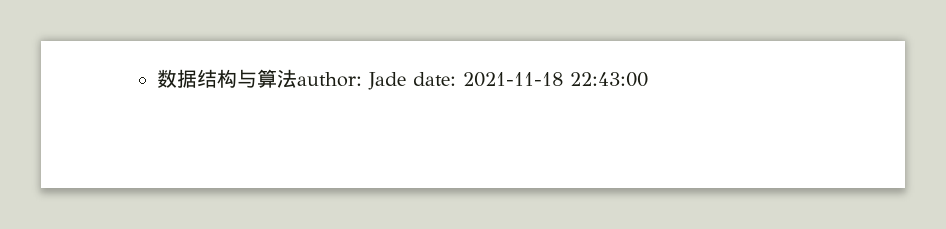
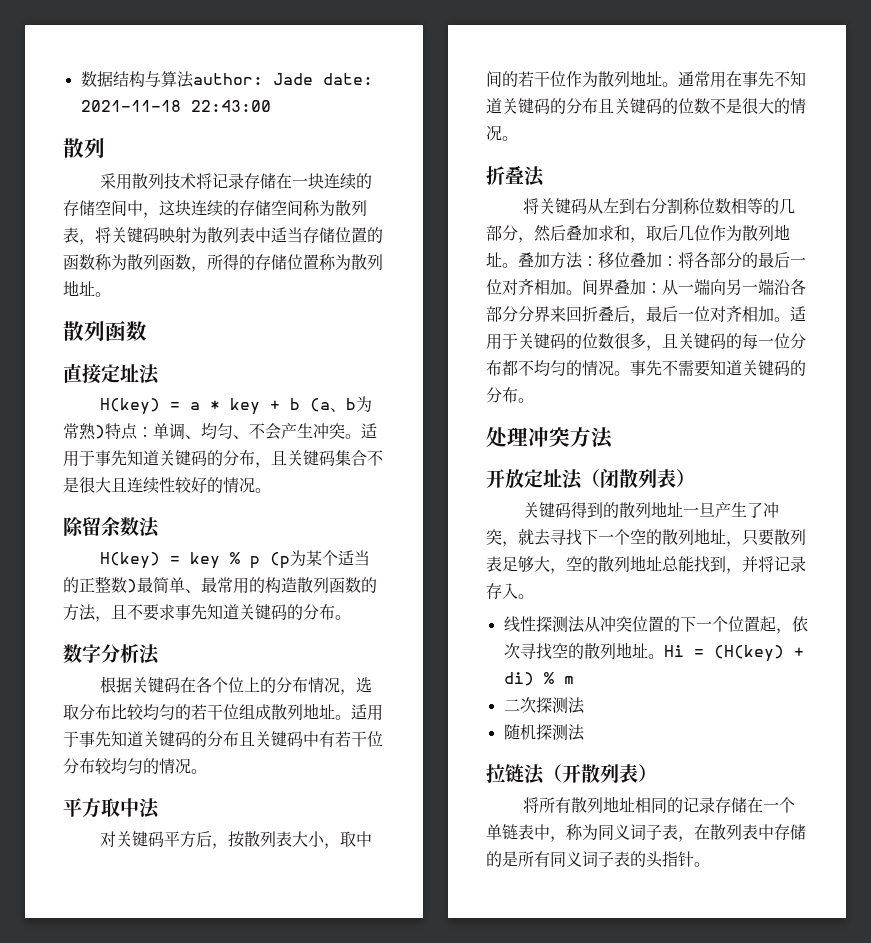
(648, 79) none -> [63,138,105,159] [100,173,373,190] [63,200,367,218] [63,227,383,245] [63,254,383,272] [63,280,111,297] [63,321,147,342] [63,363,160,385] [100,396,373,415] [63,423,377,440] [63,450,383,468] [63,477,271,494] [63,517,160,538] [100,550,371,569] [63,576,377,594] [63,604,351,622] [63,644,160,665] [100,676,373,695] [63,703,383,721] [63,731,383,747] [63,758,207,775] [63,798,160,819] [100,831,373,849] [486,70,806,88] [486,98,806,114] [486,125,518,141] [486,165,545,187] [523,198,796,214] [486,224,790,243] [486,252,806,269] [486,278,806,295] [486,305,806,324] [486,333,806,351] [486,360,806,377] [486,387,534,403] [486,427,614,449] [486,469,695,490] [523,501,780,518] [486,528,806,547] [486,555,806,574] [486,583,534,599] [503,616,808,634] [503,642,804,662] [503,672,574,686] [503,697,585,714] [503,724,585,741] [486,764,657,785] [523,796,796,813] [486,824,806,842] [486,851,710,868] // 散列 // 采用散列技术将记录存储在一块连续的存储空间中，这块连续的存储空间称为散列表，将关键码映射为散列表中适当存储位置的函数称为散列函数，所得的存储位置称为散列地址。 // 散列函数 // 直接定址法 // H(key) = a * key + b (a、b为常熟)特点：单调、均匀、不会产生冲突。适用于事先知道关键码的分布，且关键码集合不是很大且连续性较好的情况。 // 除留余数法 // H(key) = key % p (p为某个适当的正整数)最简单、最常用的构造散列函数的方法，且不要求事先知道关键码的分布。 // 数字分析法 // 根据关键码在各个位上的分布情况，选取分布比较均匀的若干位组成散列地址。适用于事先知道关键码的分布且关键码中有若干位分布较均匀的情况。 // 平方取中法 // 对关键码平方后，按散列表大小，取中间的若干位作为散列地址。通常用在事先不知道关键码的分布且关键码的位数不是很大的情况。 // 折叠法 // 将关键码从左到右分割称位数相等的几部分，然后叠加求和，取后几位作为散列地址。叠加方法：移位叠加：将各部分的最后一位对齐相加。间界叠加：从一端向另一端沿各部分分界来回折叠后，最后一位对齐相加。适用于关键码的位数很多，且关键码的每一位分布都不均匀的情况。事先不需要知道关键码的分布。 // 处理冲突方法 // 开放定址法（闭散列表） // 关键码得到的散列地址一旦产生了冲突，就去寻找下一个空的散列地址，只要散列表足够大，空的散列地址总能找到，并将记录存入。 // 线性探测法从冲突位置的下一个位置起，依次寻找空的散列地址。Hi = (H(key) + di) % m // 二次探测法 // 随机探测法 // 拉链法（开散列表） // 将所有散列地址相同的记录存储在一个单链表中，称为同义词子表，在散列表中存储的是所有同义词子表的头指针。

